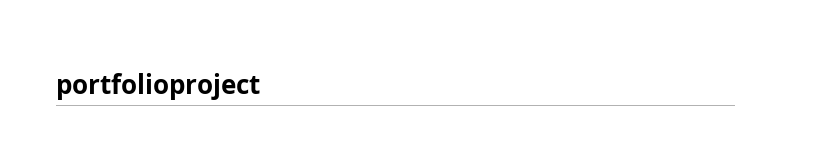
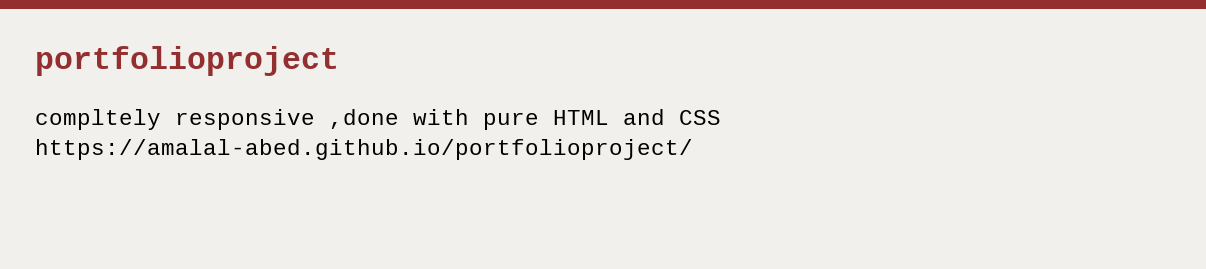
(260, 86) none -> [35,109,721,130] [35,139,693,160] // compltely responsive ,done with pure HTML and CSS https://amalal-abed.github.io/portfolioproject/

